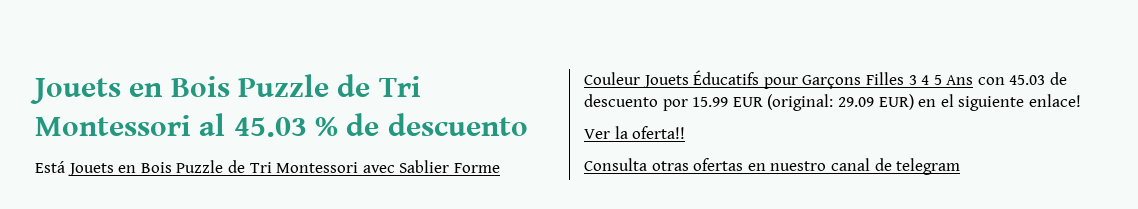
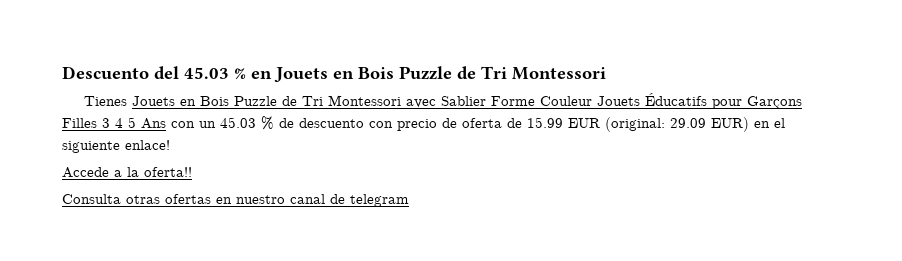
[30,74,421,104] [35,113,528,137] [35,161,65,173] Jouets en Bois Puzzle de Tri Montessori al 45.03 % de descuento // Está -> [62,66,606,83] [83,96,127,106] Descuento del 45.03 % en Jouets en Bois Puzzle de Tri Montessori // Tienes
[1009,72,1068,85] [584,94,688,111] 45.03 de descuento por -> [199,116,522,131] un 45.03 % de descuento con precio de oferta de
[584,129,610,139] Ver -> [62,167,122,178] Accede a

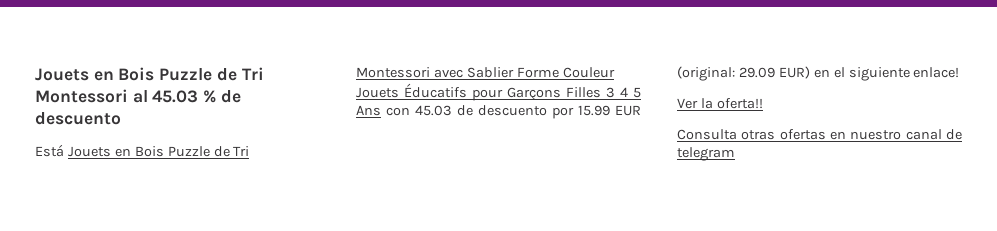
[62,66,606,83] [83,96,127,106] Descuento del 45.03 % en Jouets en Bois Puzzle de Tri Montessori // Tienes -> [35,67,264,81] [35,89,241,103] [35,112,121,125] [35,144,64,157] Jouets en Bois Puzzle de Tri Montessori al 45.03 % de descuento // Está
[199,116,522,131] un 45.03 % de descuento con precio de oferta de -> [415,105,574,119] 45.03 de descuento por
[62,167,122,178] Accede a -> [677,98,698,109] Ver

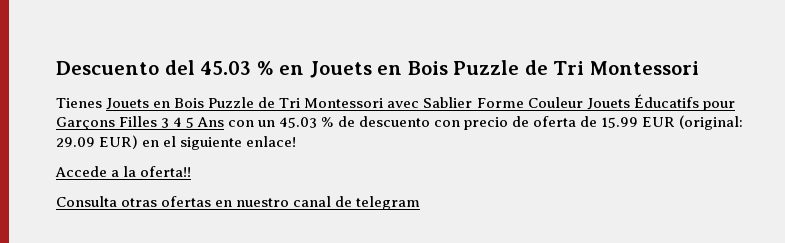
[35,67,264,81] [35,89,241,103] [35,112,121,125] [35,144,64,157] Jouets en Bois Puzzle de Tri Montessori al 45.03 % de descuento // Está -> [56,60,699,78] [56,98,102,108] Descuento del 45.03 % en Jouets en Bois Puzzle de Tri Montessori // Tienes
[415,105,574,119] 45.03 de descuento por -> [258,116,597,130] un 45.03 % de descuento con precio de oferta de
[677,98,698,109] Ver -> [55,166,120,177] Accede a

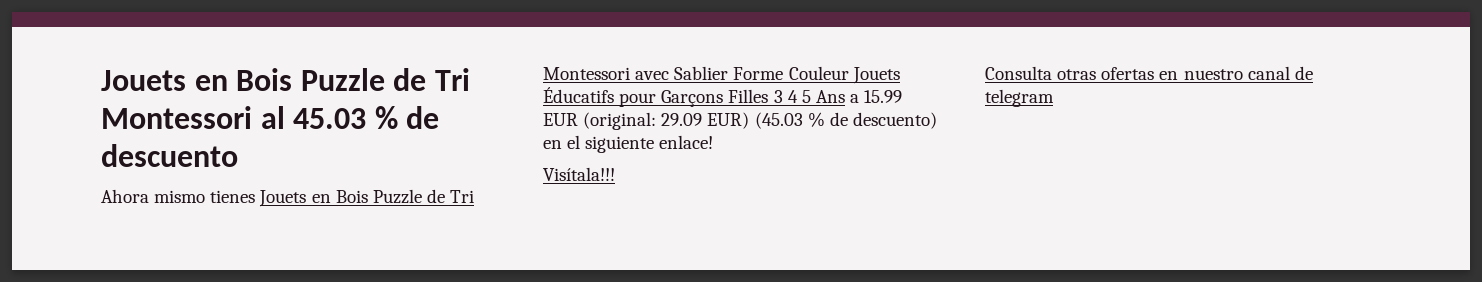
[56,60,699,78] [56,98,102,108] Descuento del 45.03 % en Jouets en Bois Puzzle de Tri Montessori // Tienes -> [101,68,470,91] [101,106,440,129] [101,144,238,167] [101,189,256,203] Jouets en Bois Puzzle de Tri Montessori al 45.03 % de descuento // Ahora mismo tienes
[228,116,597,130] con un 45.03 % de descuento con precio de oferta de -> [850,94,860,103] a
(139, 142) none -> [754,112,937,129] (45.03 % de descuento)
[55,166,192,177] Accede a la oferta!! -> [543,167,615,181] Visítala!!!

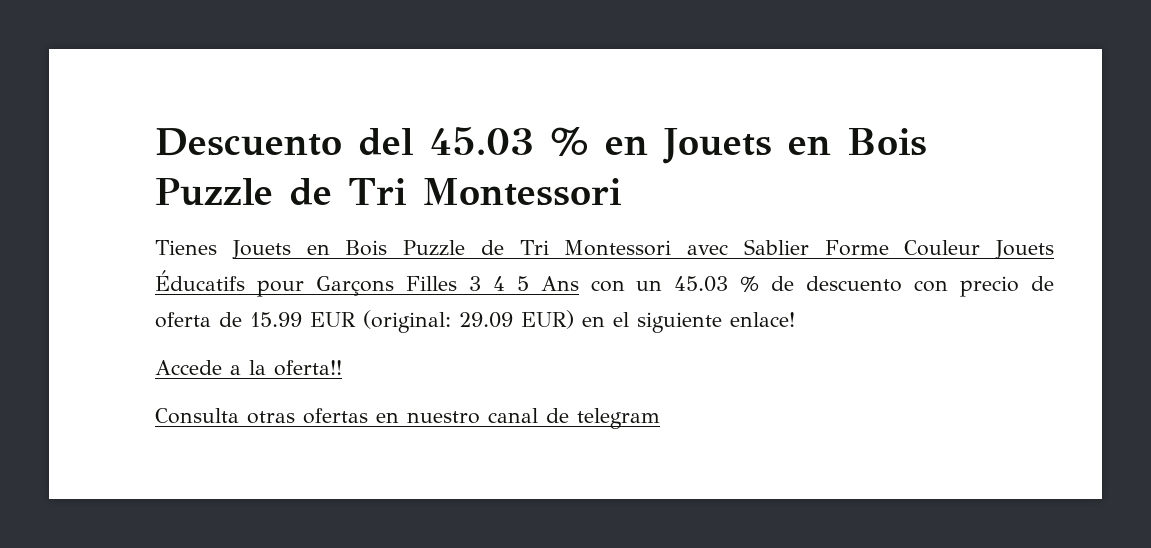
[101,68,470,91] [101,106,440,129] [101,144,238,167] [101,189,256,203] Jouets en Bois Puzzle de Tri Montessori al 45.03 % de descuento // Ahora mismo tienes -> [155,127,927,164] [155,178,621,206] [155,240,217,255] Descuento del 45.03 % en Jouets en Bois Puzzle de Tri Montessori // Tienes
[850,94,860,103] a -> [590,276,1054,297] [155,312,242,328] con un 45.03 % de descuento con precio de oferta de
[754,112,937,129] (45.03 % de descuento) -> (574, 319) none
[543,167,615,181] Visítala!!! -> [155,360,342,376] Accede a la oferta!!

